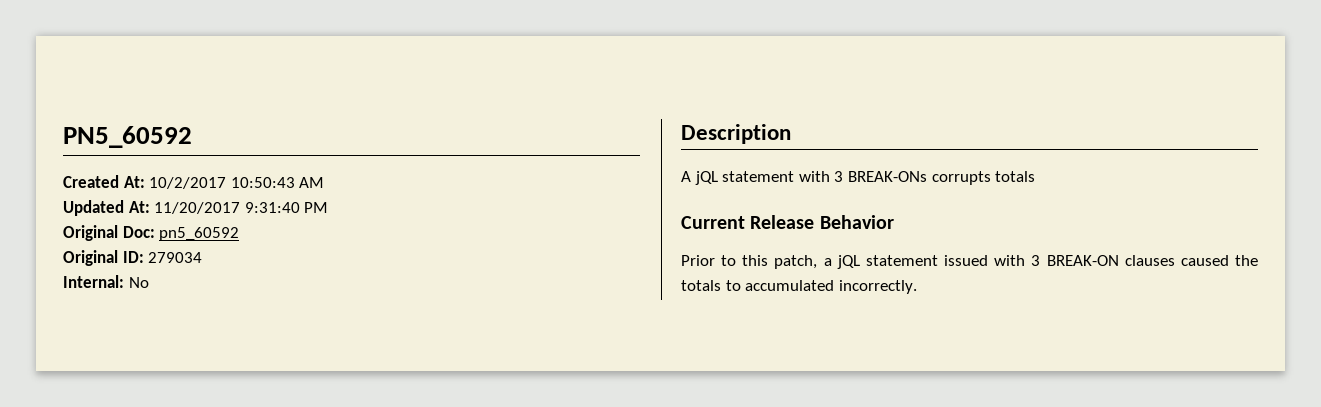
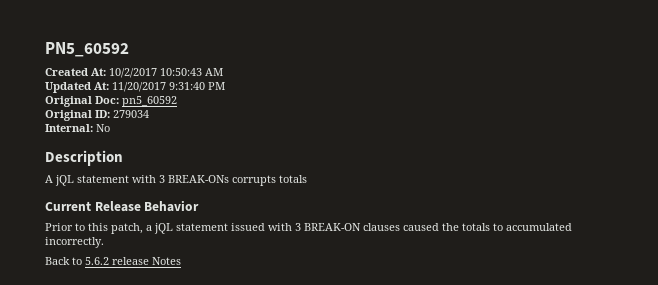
(917, 287) none -> [45,257,181,265] // Back to 5.6.2 release Notes

